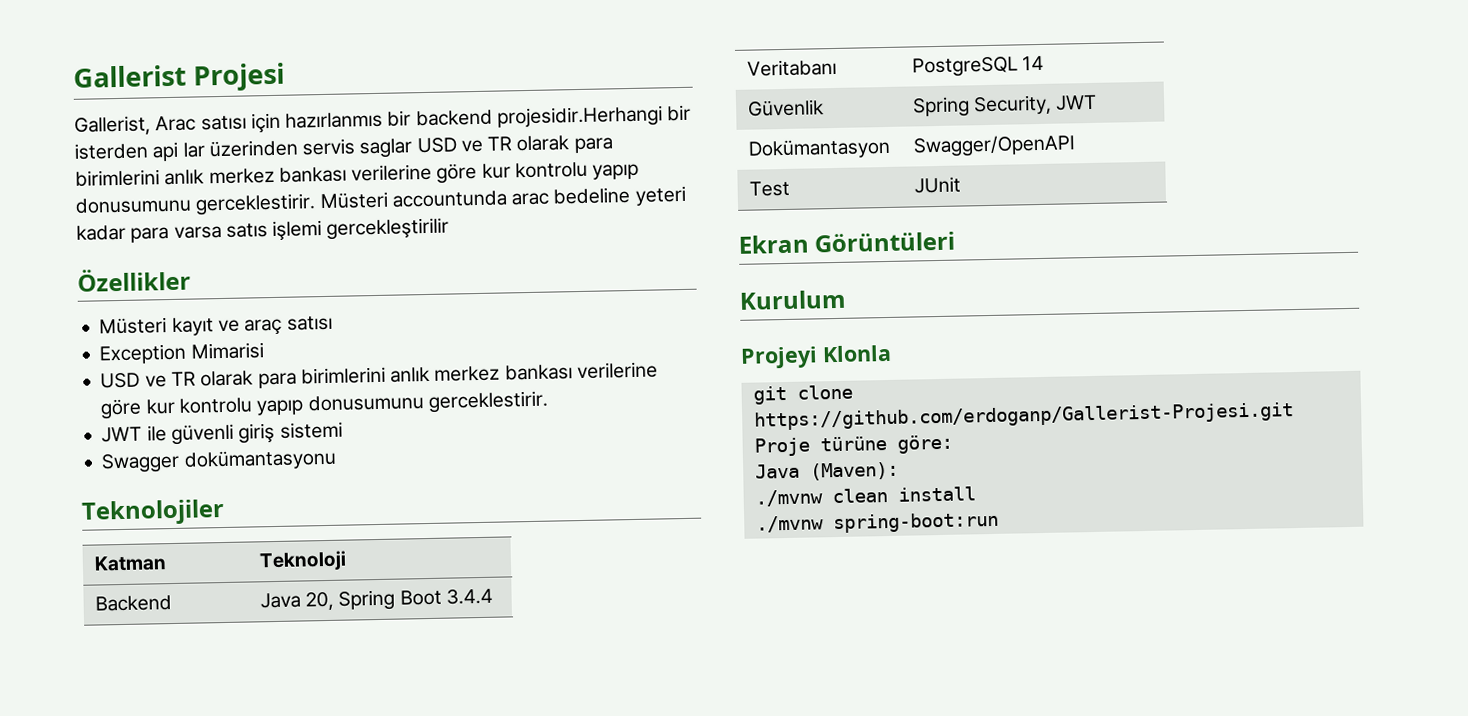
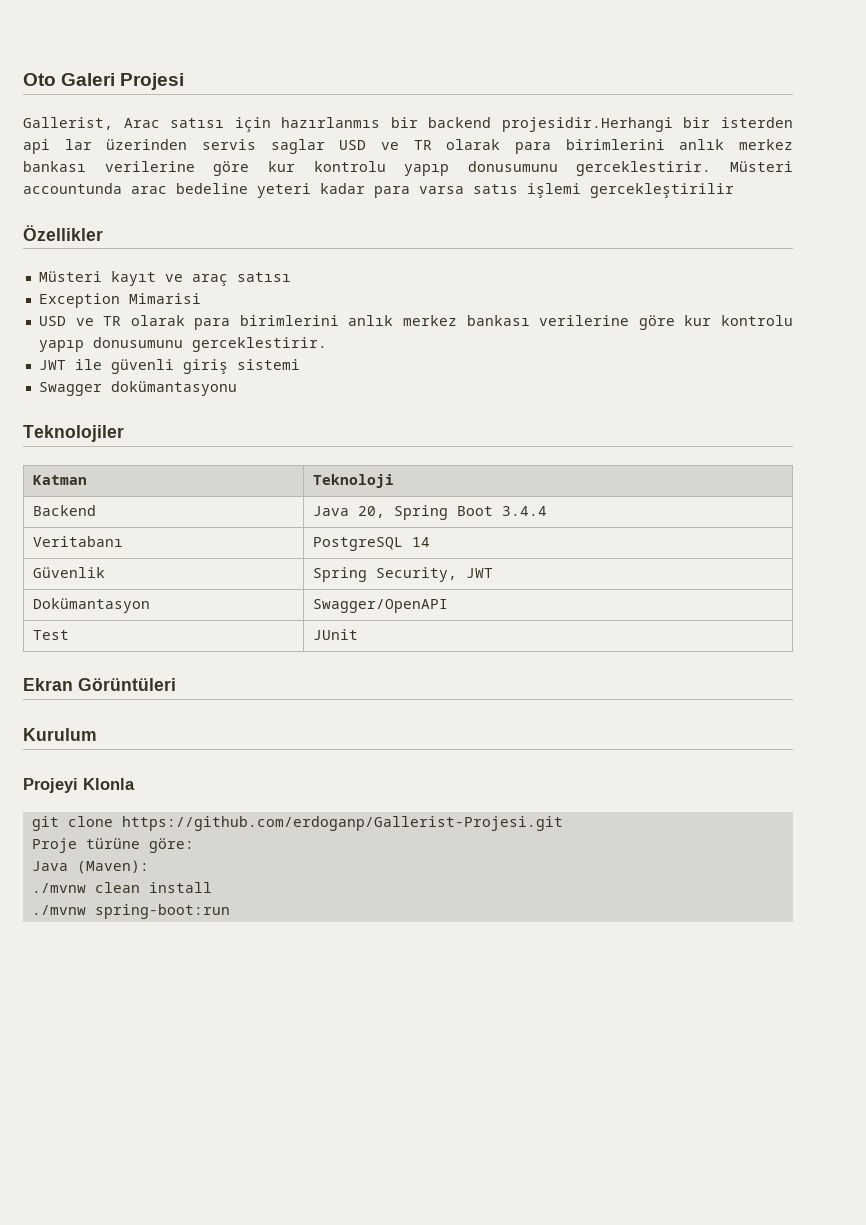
[73,64,187,88] Gallerist -> [23,73,116,86] Oto Galeri

